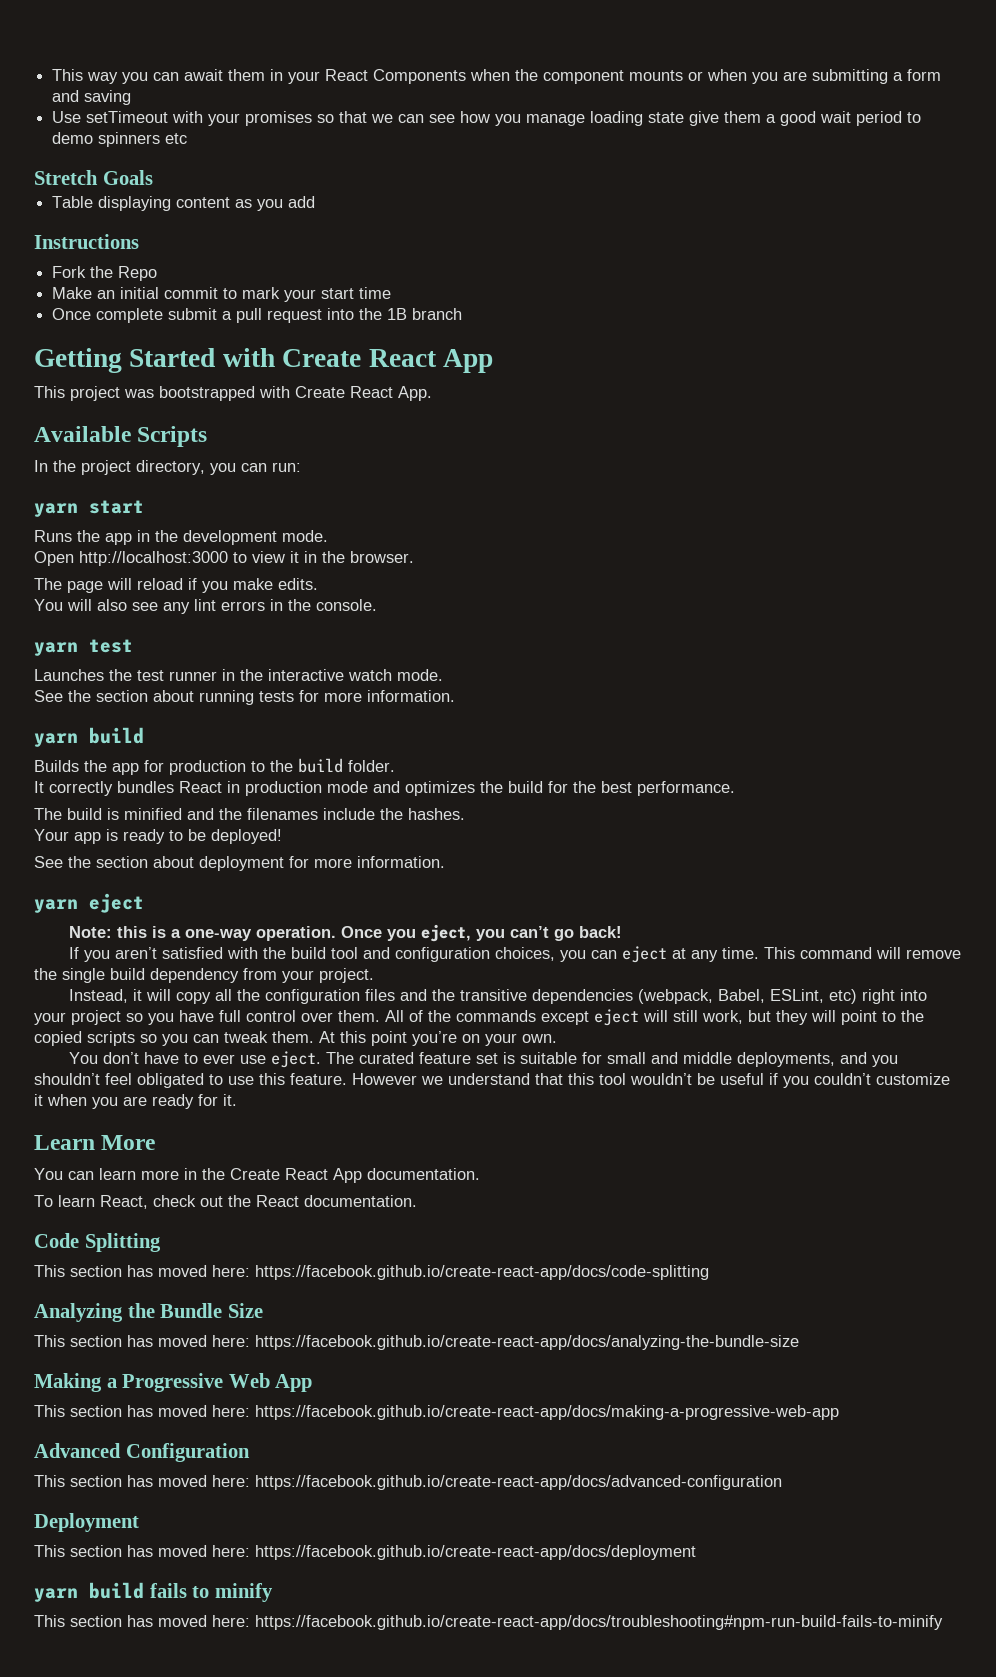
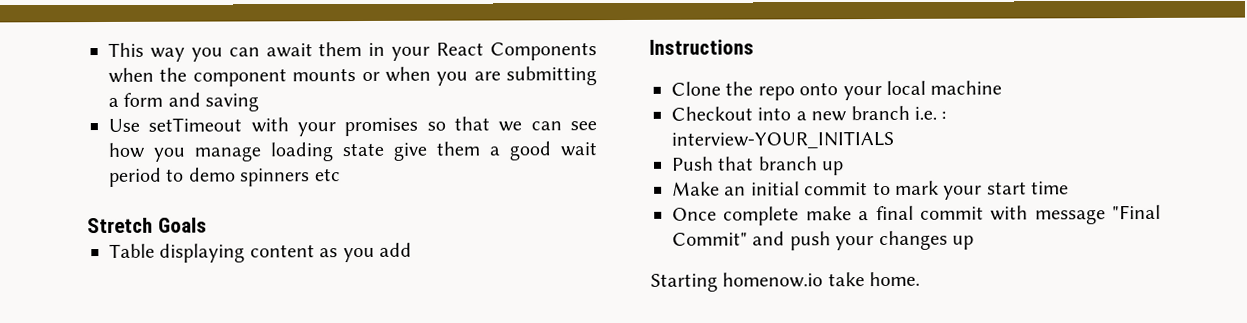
[52,266,158,281] Fork the Repo -> [671,80,1003,101] [671,105,947,122] [671,130,894,149] [671,156,845,176] Clone the repo onto your local machine // Checkout into a new branch i.e. : interview-YOUR_INITIALS // Push that branch up
[168,308,463,323] [34,348,494,373] [34,386,432,401] [34,426,208,447] [34,460,301,475] [34,500,144,517] [34,530,328,545] [34,551,414,566] [34,578,318,593] [34,599,377,614] [34,639,133,656] [34,669,443,681] [34,690,455,705] [34,727,144,747] [34,758,395,775] [34,781,735,796] [34,808,465,820] [34,829,282,844] [34,856,445,871] [34,893,144,913] [69,924,623,942] [69,946,962,963] [34,968,374,983] [69,989,928,1004] [34,1009,924,1026] [34,1031,557,1046] [69,1051,899,1068] [34,1073,950,1088] [34,1094,237,1109] [34,1135,156,1150] [34,1168,480,1183] [34,1195,417,1209] [34,1233,161,1252] [34,1265,709,1280] [34,1303,263,1322] [34,1335,799,1350] [34,1373,313,1392] [34,1405,839,1420] [34,1443,250,1462] [34,1475,782,1490] [34,1513,139,1532] [34,1545,696,1560] [34,1582,273,1602] [34,1615,943,1630] submit a pull request into the 1B branch // Getting Started with Create React App // This project was bootstrapped with Create React App. // Available Scripts // In the project directory, you can run: // yarn start // Runs the app in the development mode. // Open http://localhost:3000 to view it in the browser. // The page will reload if you make edits. // You will also see any lint errors in the console. // yarn test // Launches the test runner in the interactive watch mode. // See the section about running tests for more information. // yarn build // Builds the app for production to the build folder. // It correctly bundles React in production mode and optimizes the build for the best performance. // The build is minified and the filenames include the hashes. // Your app is ready to be deployed! // See the section about deployment for more information. // yarn eject // Note: this is a one-way operation. Once you eject, you can’t go back! // If you aren’t satisfied with the build tool and configuration choices, you can eject at any time. This command will remove the single build dependency from your project. // Instead, it will copy all the configuration files and the transitive dependencies (webpack, Babel, ESLint, etc) right into your project so you have full control over them. All of the commands except eject will still work, but they will point to the copied scripts so you can tweak them. At this point you’re on your own. // You don’t have to ever use eject. The curated feature set is suitable for small and middle deployments, and you shouldn’t feel obligated to use this feature. However we understand that this tool wouldn’t be useful if you couldn’t customize it when you are ready for it. // Learn More // You can learn more in the Create React App documentation. // To learn React, check out the React documentation. // Code Splitting // This section has moved here: https://facebook.github.io/create-react-app/docs/code-splitting // Analyzing the Bundle Size // This section has moved here: https://facebook.github.io/create-react-app/docs/analyzing-the-bundle-size // Making a Progressive Web App // This section has moved here: https://facebook.github.io/create-react-app/docs/making-a-progressive-web-app // Advanced Configuration // This section has moved here: https://facebook.github.io/create-react-app/docs/advanced-configuration // Deployment // This section has moved here: https://facebook.github.io/create-react-app/docs/deployment // yarn build fails to minify // This section has moved here: https://facebook.github.io/create-react-app/docs/troubleshooting#npm-run-build-fails-to-minify -> [805,204,1161,225] [672,230,974,251] [650,271,921,292] make a final commit with message "Final Commit" and push your changes up // Starting homenow.io take home.

